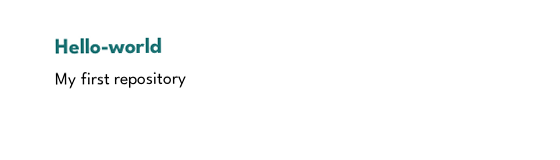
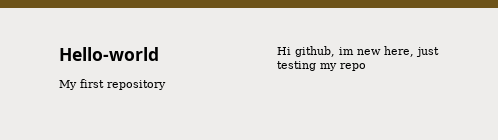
(188, 80) none -> [277,46,439,57] [277,61,366,71] // Hi github, im new here, just testing my repo

